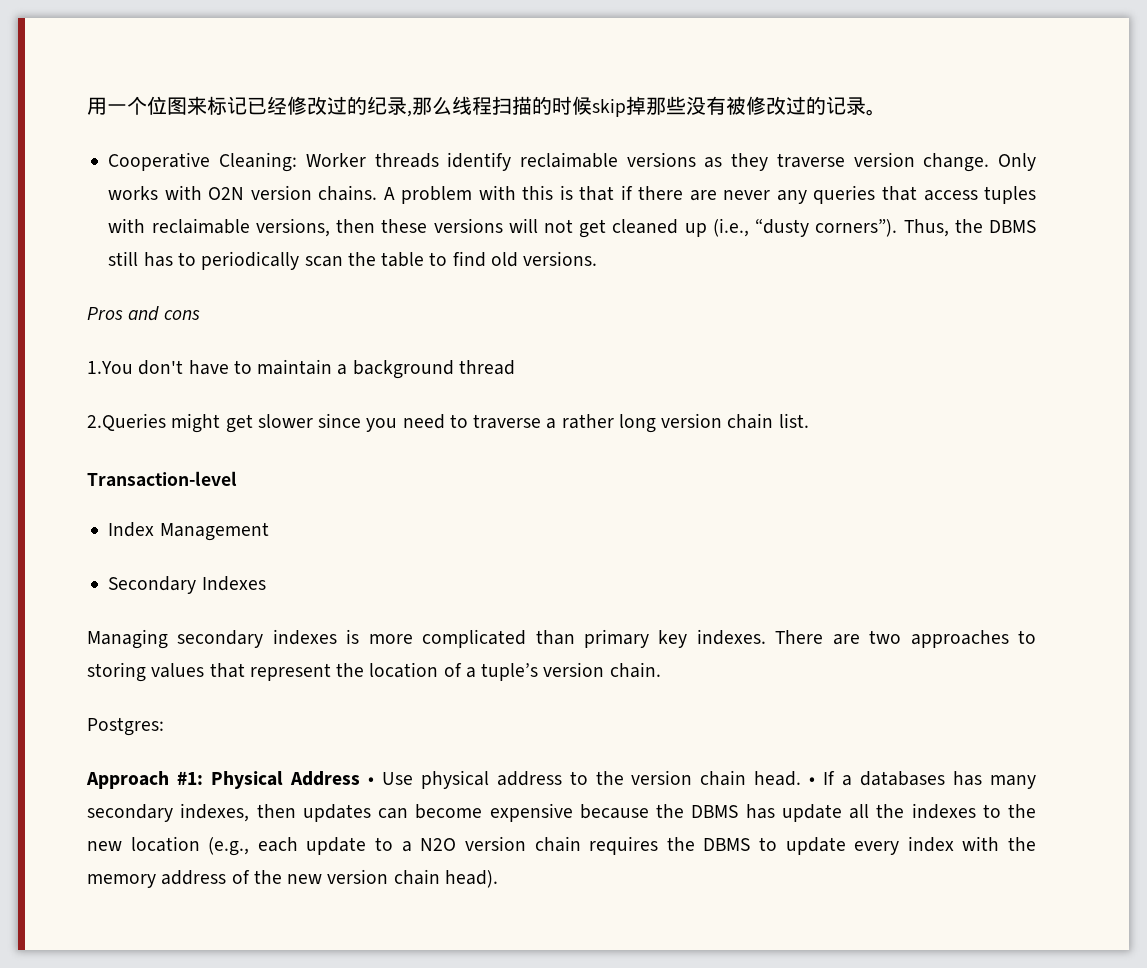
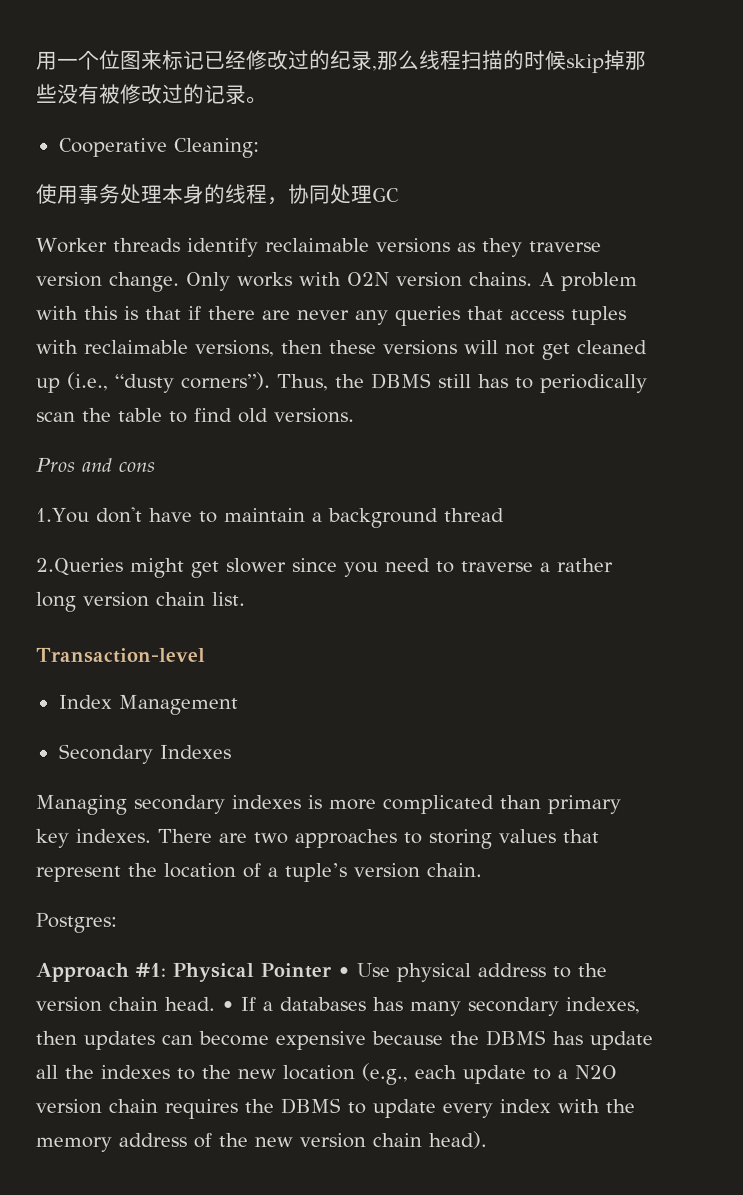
(298, 162) none -> [36,183,400,205] // 使用事务处理本身的线程，协同处理GC //
[289,771,360,786] Address -> [260,962,332,978] Pointer

